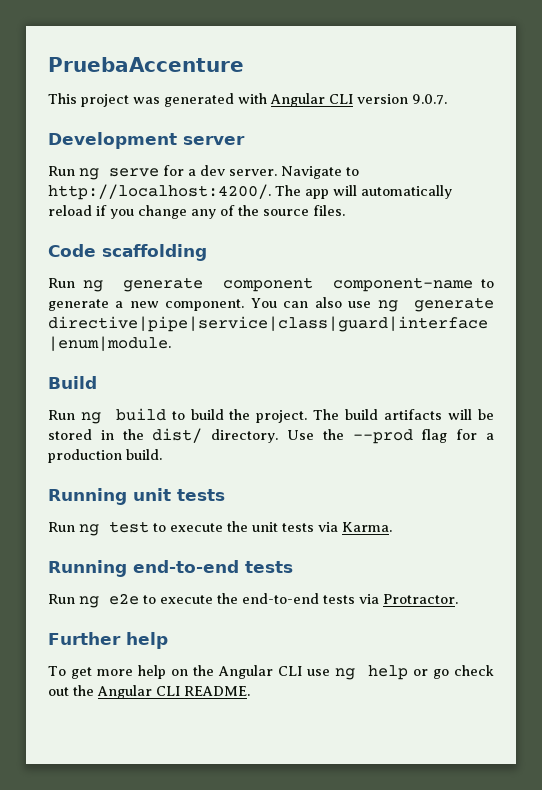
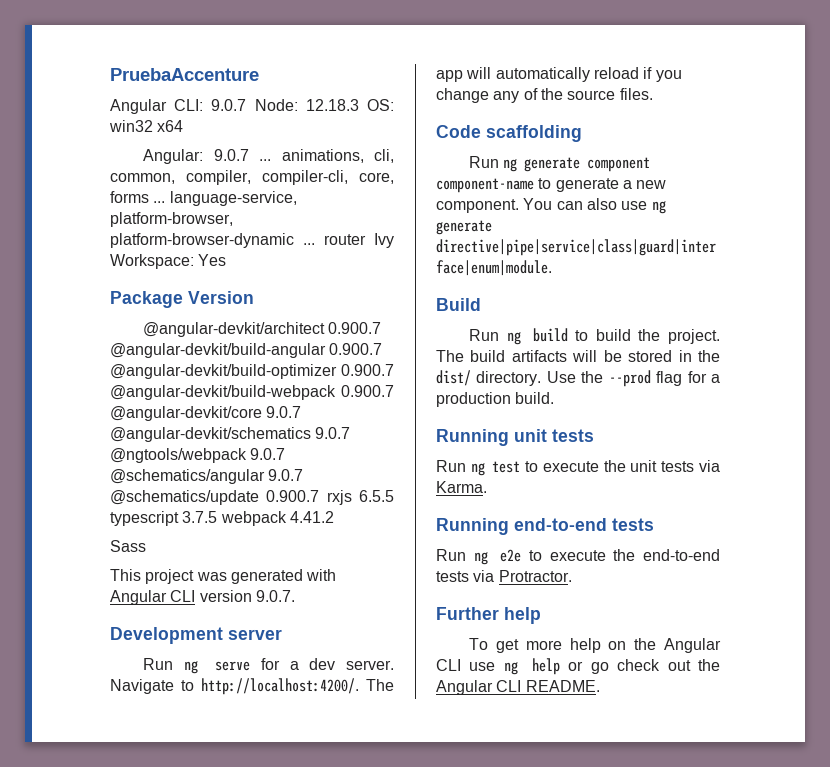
(244, 64) none -> [110,99,394,114] [109,120,184,132] [143,149,394,164] [110,170,394,185] [110,191,297,206] [110,212,233,227] [110,233,394,248] [110,254,227,269] [110,291,254,308] [143,322,382,337] [110,343,383,358] [110,364,394,379] [110,385,394,400] [110,406,302,421] [110,427,351,442] [110,448,286,463] [110,469,304,484] [110,490,394,505] [110,511,334,526] [110,540,146,552] // Angular CLI: 9.0.7 Node: 12.18.3 OS: win32 x64 // Angular: 9.0.7 ... animations, cli, common, compiler, compiler-cli, core, forms ... language-service, platform-browser, platform-browser-dynamic ... router Ivy Workspace: Yes // Package Version // @angular-devkit/architect 0.900.7 @angular-devkit/build-angular 0.900.7 @angular-devkit/build-optimizer 0.900.7 @angular-devkit/build-webpack 0.900.7 @angular-devkit/core 9.0.7 @angular-devkit/schematics 9.0.7 @ngtools/webpack 9.0.7 @schematics/angular 9.0.7 @schematics/update 0.900.7 rxjs 6.5.5 typescript 3.7.5 webpack 4.41.2 // Sass

